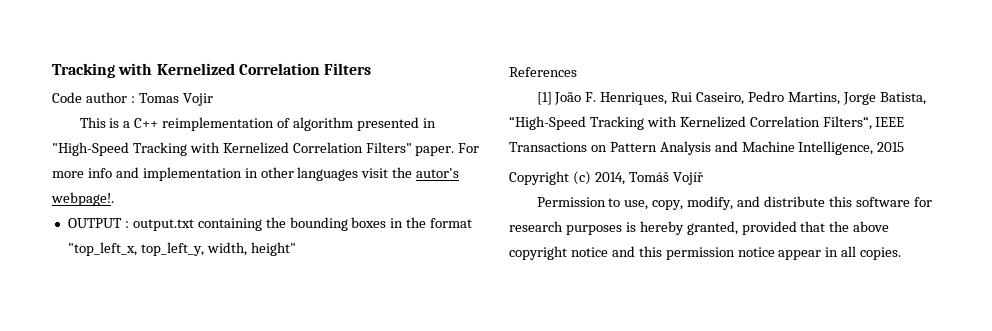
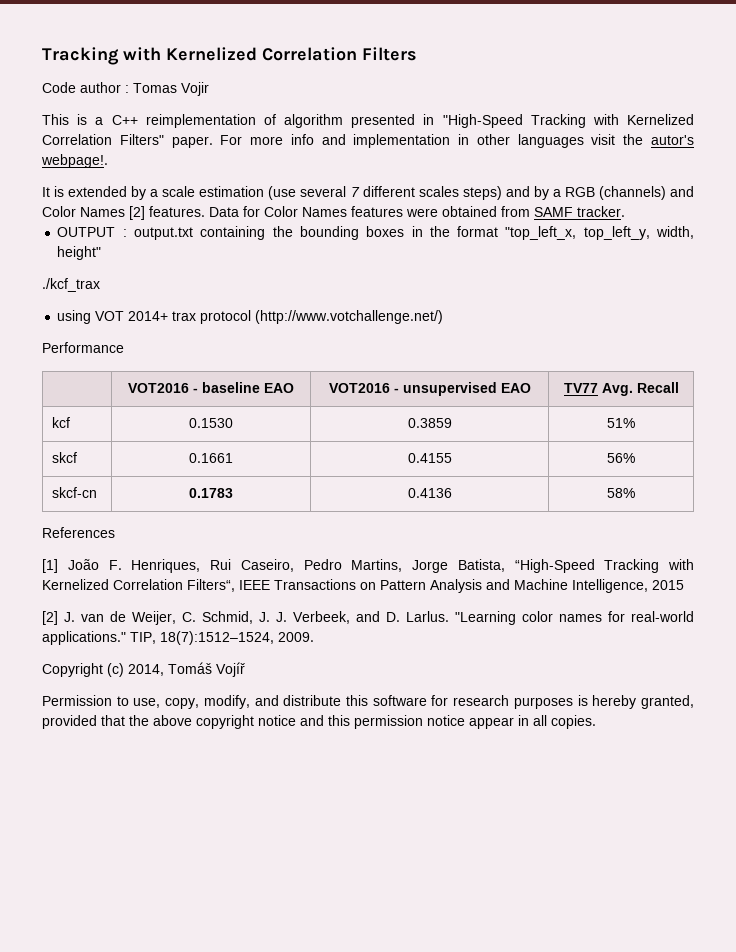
(114, 199) none -> [42,186,694,200] [42,206,625,220] // It is extended by a scale estimation (use several 7 different scales steps) and by a RGB (channels) and Color Names [2] features. Data for Color Names features were obtained from SAMF tracker.
(296, 249) none -> [42,278,100,292] [57,310,444,324] [42,342,124,353] [128,382,294,393] [328,382,531,396] [563,382,679,396] [51,417,70,428] [189,418,233,428] [407,418,452,428] [607,418,635,428] [51,452,77,463] [189,453,233,463] [407,453,452,463] [607,453,635,463] [51,487,97,498] [189,488,233,498] [407,488,452,498] [607,488,635,498] // ./kcf_trax // using VOT 2014+ trax protocol (http://www.votchallenge.net/) // Performance // | VOT2016 - baseline EAO | VOT2016 - unsupervised EAO | TV77 Avg. Recall // kcf | 0.1530 | 0.3859 | 51% // skcf | 0.1661 | 0.4155 | 56% // skcf-cn | 0.1783 | 0.4136 | 58%
(905, 147) none -> [42,611,694,625] [42,631,314,645] // [2] J. van de Weijer, C. Schmid, J. J. Verbeek, and D. Larlus. "Learning color names for real-world applications." TIP, 18(7):1512–1524, 2009.

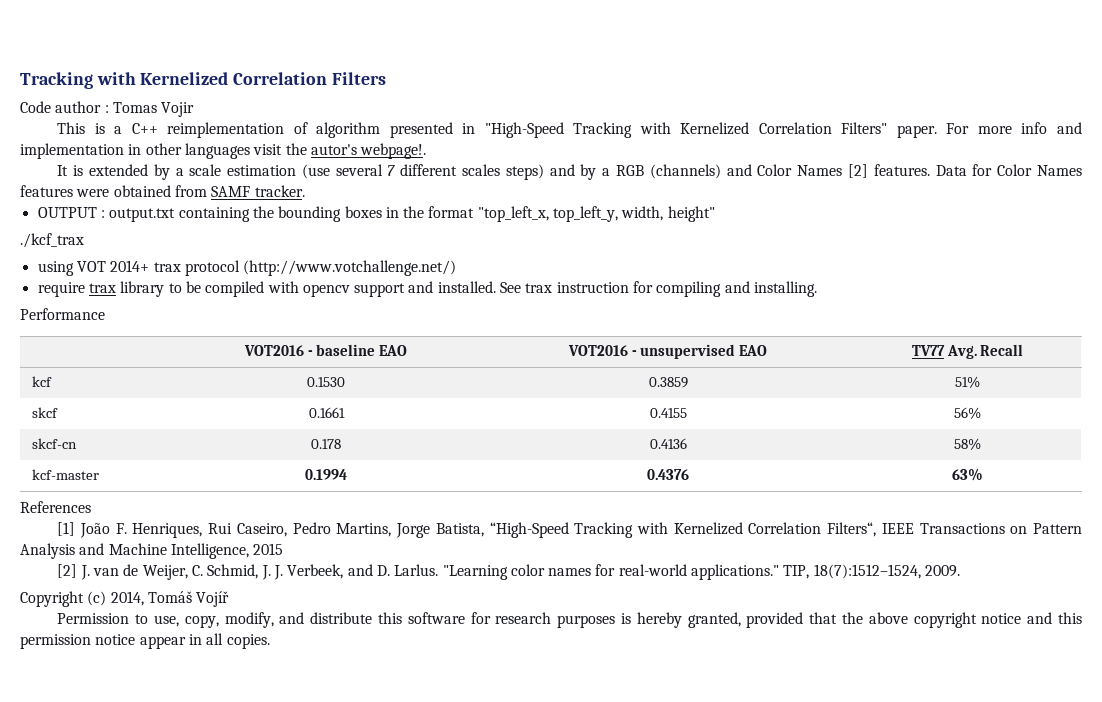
(444, 317) none -> [37,281,818,297] // require trax library to be compiled with opencv support and installed. See trax instruction for compiling and installing.
[189,488,233,498] 0.1783 -> [311,439,341,449] 0.178
(635, 493) none -> [31,469,99,480] [305,469,347,480] [647,469,689,480] [952,468,983,481] // kcf-master | 0.1994 | 0.4376 | 63%

